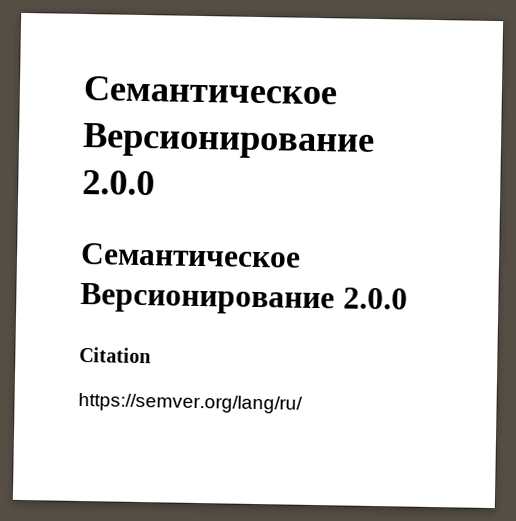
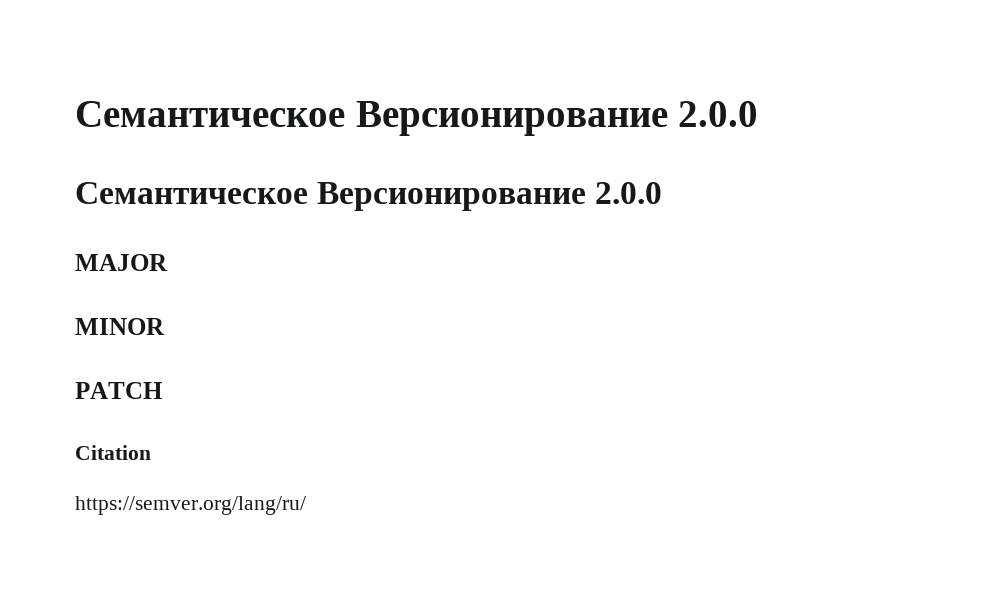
(408, 298) none -> [75,254,168,271] [75,318,165,335] [75,382,163,399] // MAJOR // MINOR // PATCH

